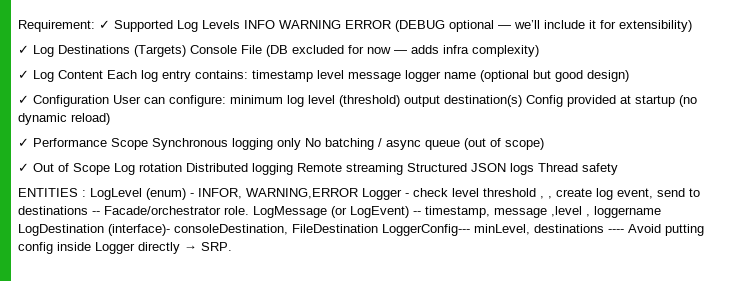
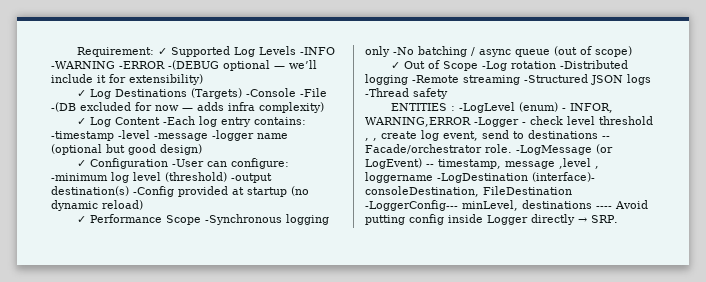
[244,20,445,32] INFO WARNING ERROR (DEBUG -> [299,47,335,55] [51,60,219,70] -INFO -WARNING -ERROR -(DEBUG
[190,45,288,57] Console File (DB -> [245,88,327,97] [51,102,76,112] -Console -File -(DB
[107,70,137,79] Each -> [162,116,195,125] -Each
[252,70,441,82] timestamp level message logger -> [51,130,254,141] -timestamp -level -message -logger
[113,95,141,104] User -> [171,159,204,167] -User
[230,95,283,104] minimum -> [51,173,108,181] -minimum
[404,95,563,107] output destination(s) Config -> [231,173,272,183] [51,186,174,197] -output destination(s) -Config
[152,138,228,150] Synchronous -> [204,214,282,225] -Synchronous
[305,138,321,147] No -> [393,47,414,55] -No
[114,163,467,175] Log rotation Distributed logging Remote streaming Structured -> [481,60,628,71] [365,74,588,85] -Log rotation -Distributed logging -Remote streaming -Structured
[538,163,578,172] Thread -> [365,88,409,97] -Thread
[90,188,142,200] LogLevel -> [458,102,515,113] -LogLevel
[362,188,402,200] Logger -> [474,117,519,127] -Logger
[253,206,327,218] LogMessage -> [516,145,592,155] -LogMessage
[18,224,104,236] LogDestination -> [437,173,528,183] -LogDestination
[382,224,470,236] LoggerConfig--- -> [365,200,458,211] -LoggerConfig---

